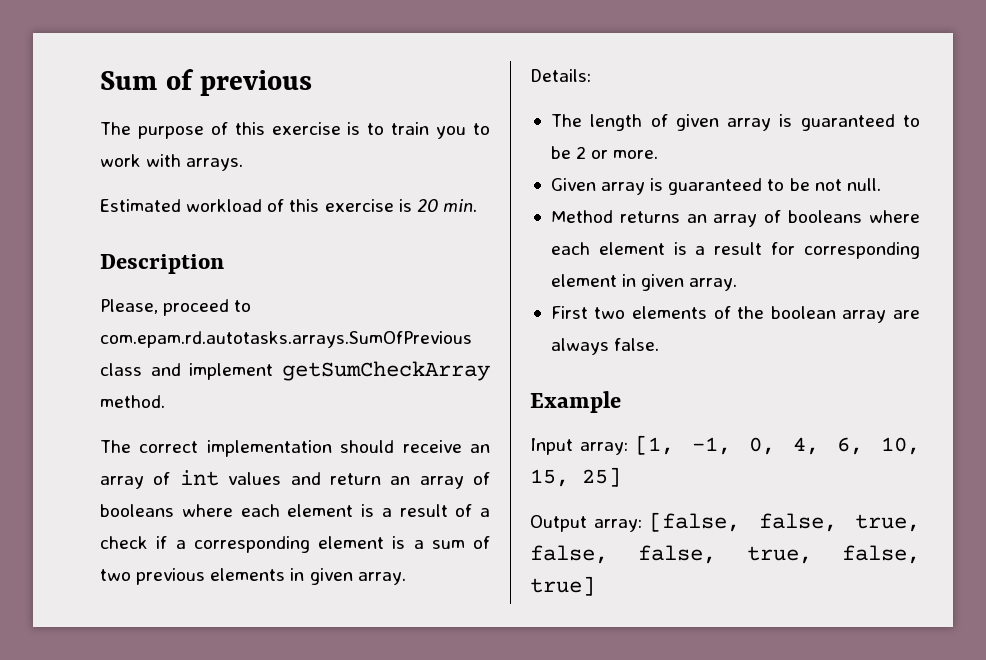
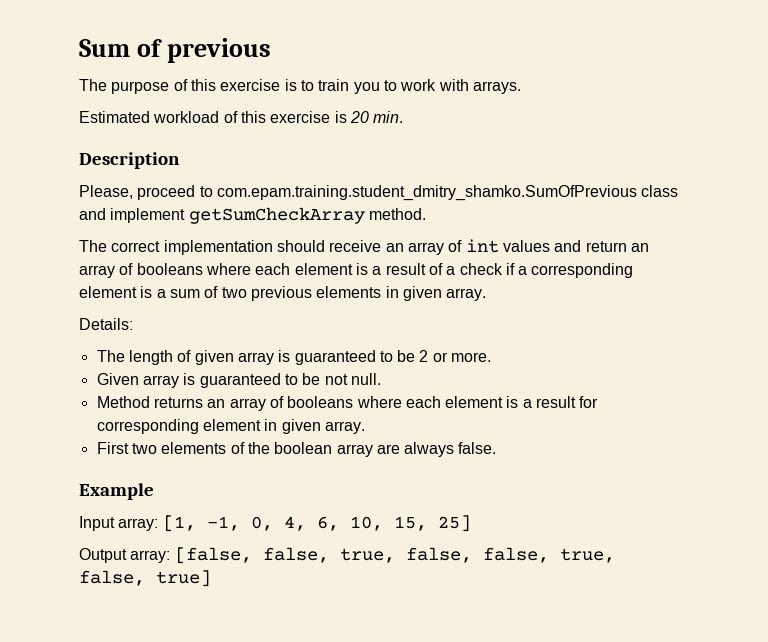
[100,331,472,348] com.epam.rd.autotasks.arrays.SumOfPrevious -> [216,185,637,201] com.epam.training.student_dmitry_shamko.SumOfPrevious

